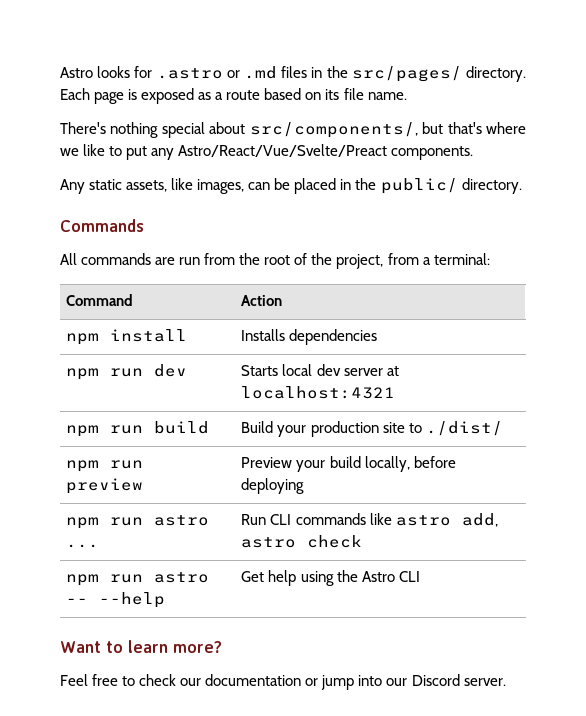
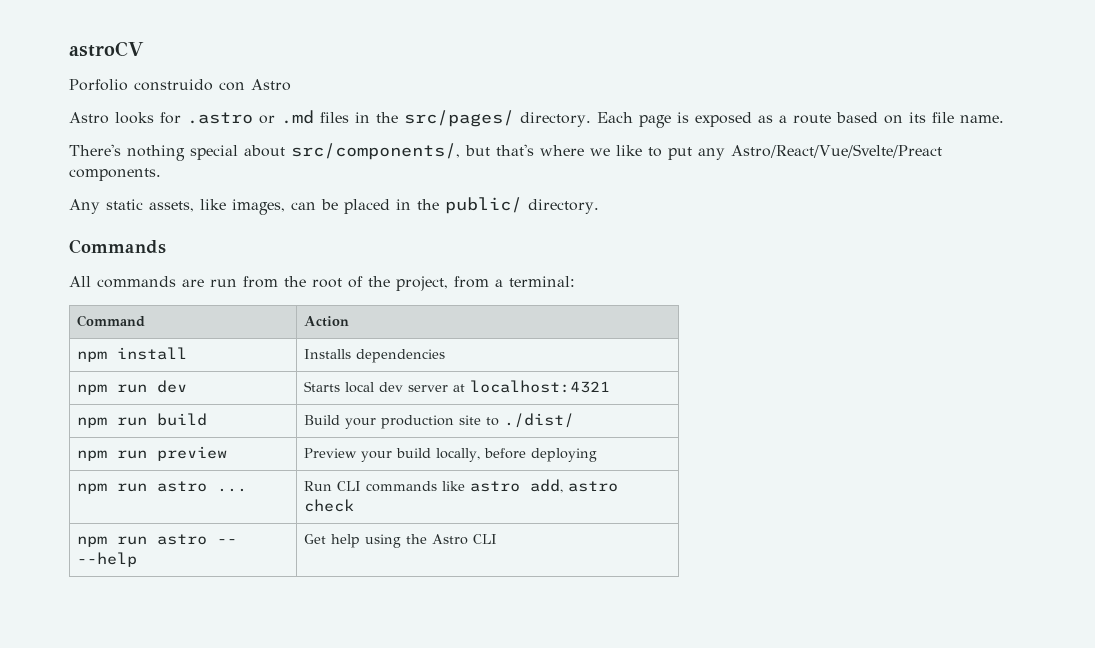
(60, 72) none -> [69,41,144,57] [69,79,291,91] astroCV // Porfolio construido con Astro //
[60,640,222,653] [60,674,506,690] // Want to learn more? // Feel free to check our documentation or jump into our Discord server. -> (498, 539) none

